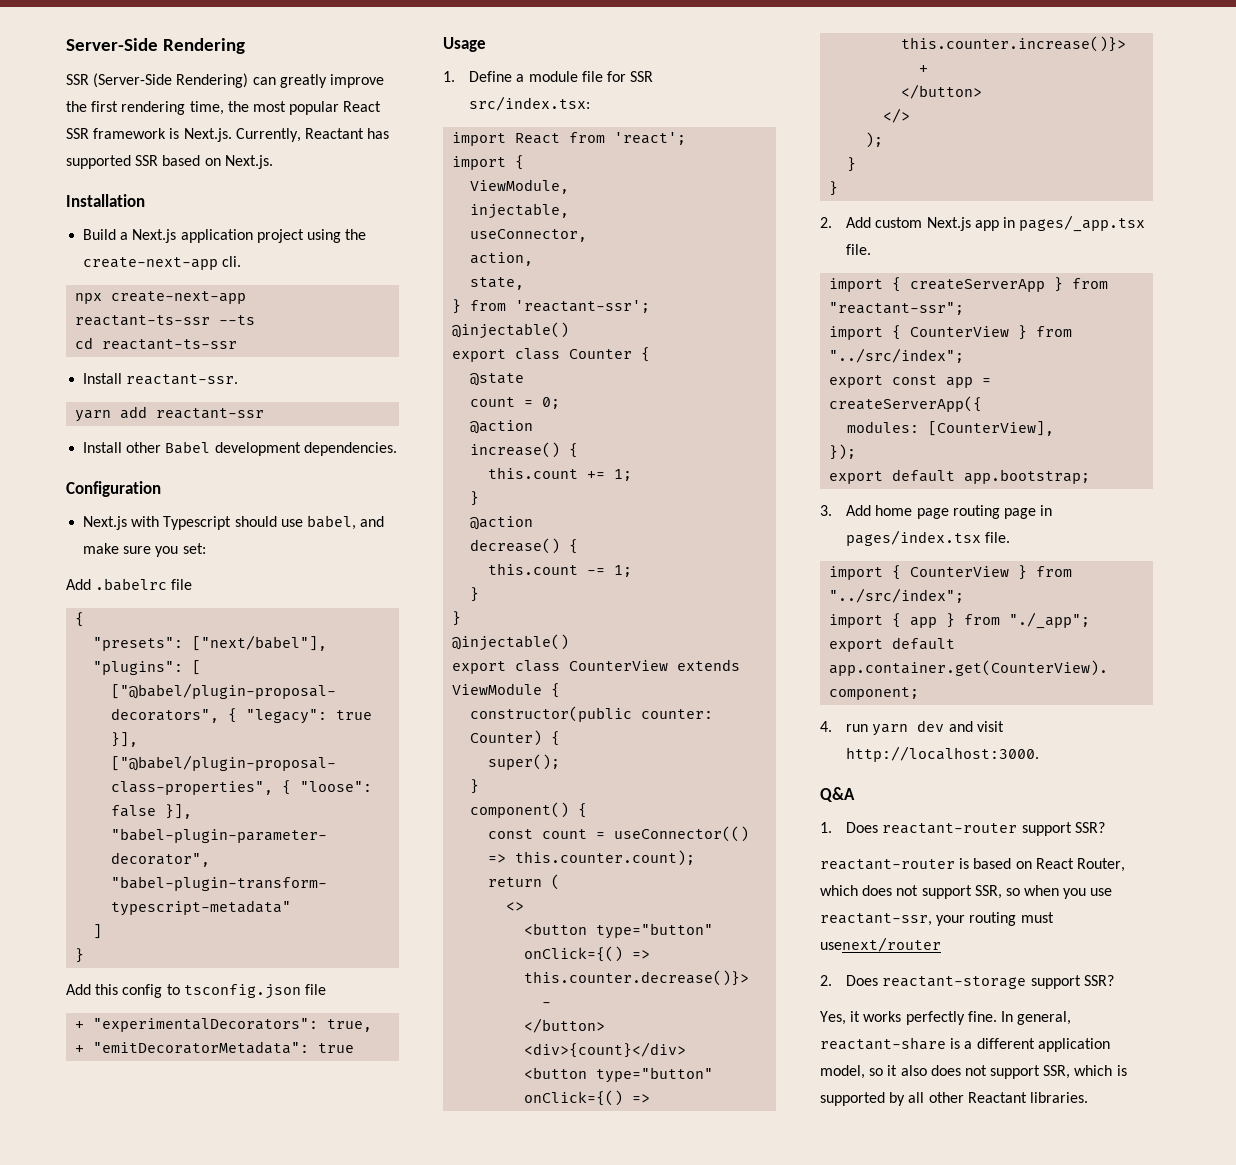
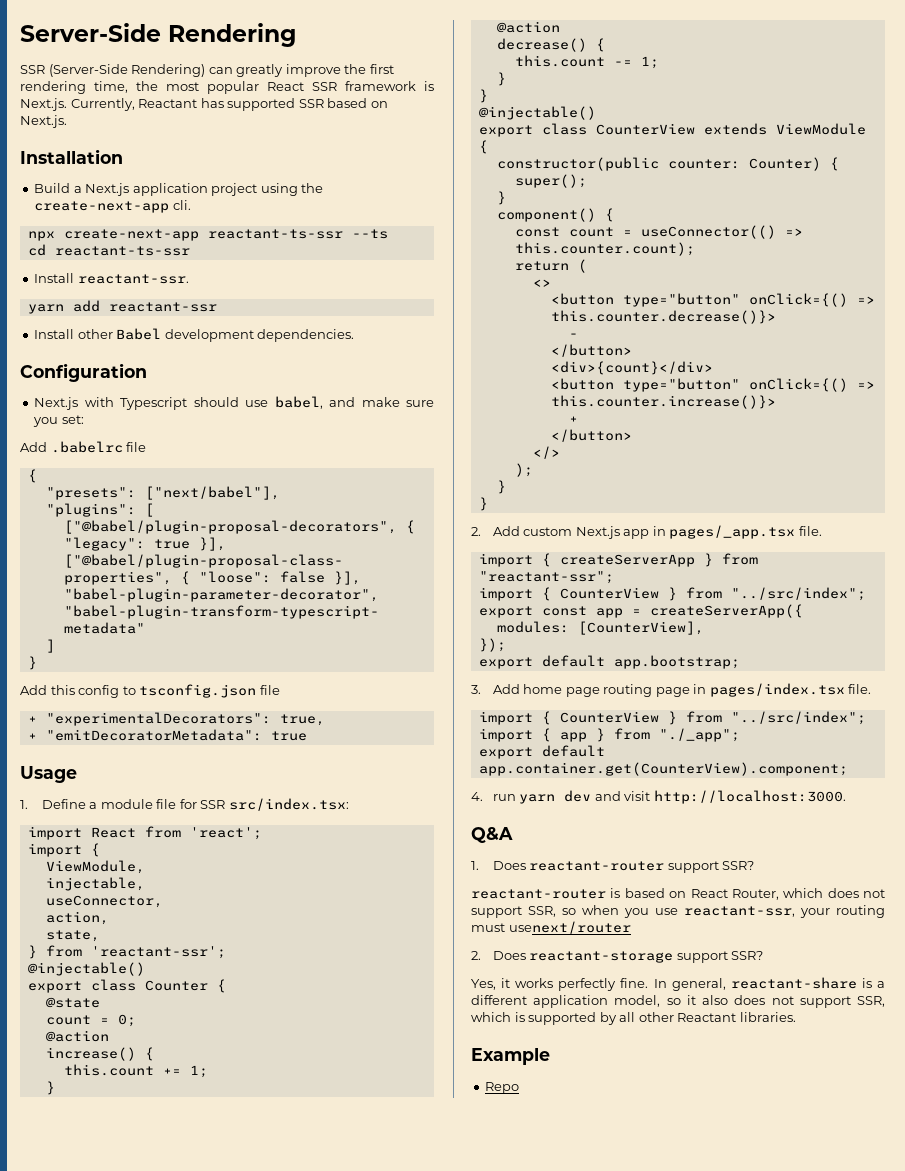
(1088, 1097) none -> [471,1048,550,1065] [485,1082,520,1094] // Example // Repo

